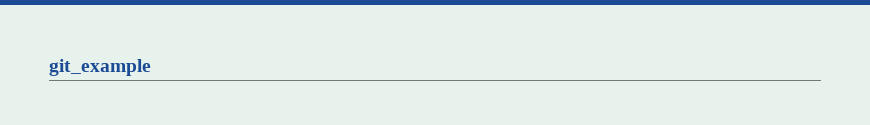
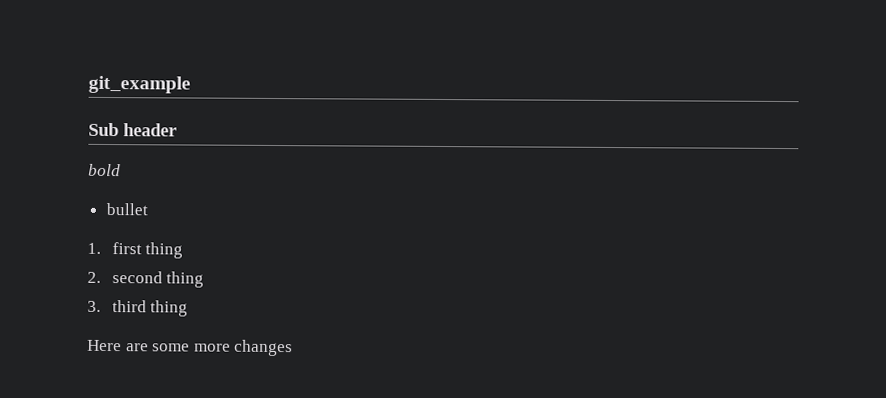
(151, 67) none -> [88,122,177,137] [88,163,121,177] [105,203,148,216] [87,242,184,259] [87,271,205,288] [87,300,189,317] [87,339,294,357] // Sub header // bold // bullet // 1. first thing // 2. second thing // 3. third thing // Here are some more changes

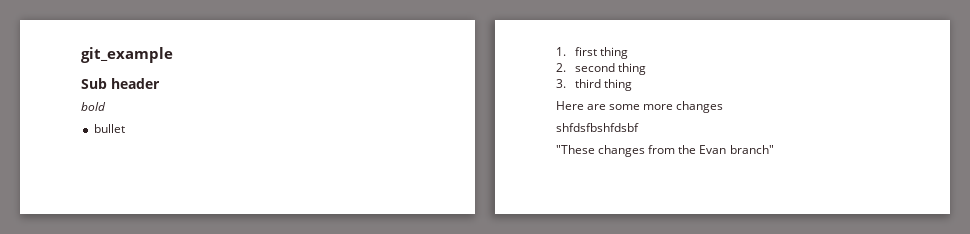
(294, 348) none -> [556,123,639,132] [556,145,774,157] // shfdsfbshfdsbf // "These changes from the Evan branch"

